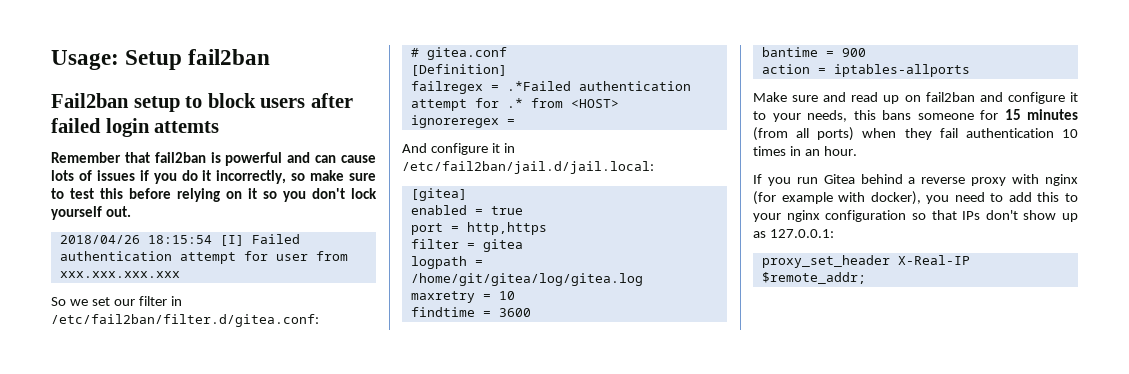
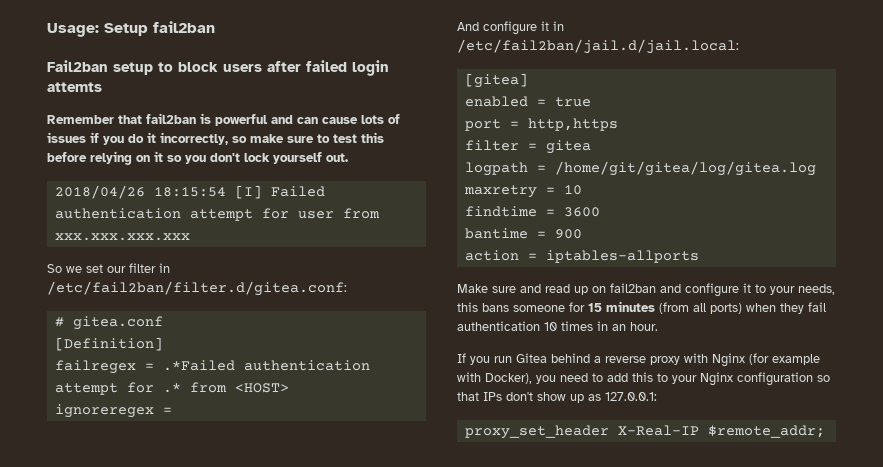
[1045,174,1078,186] nginx -> [712,353,745,367] Nginx
[870,191,921,205] docker), -> [485,373,532,384] Docker),
[786,210,820,222] nginx -> [700,372,733,386] Nginx

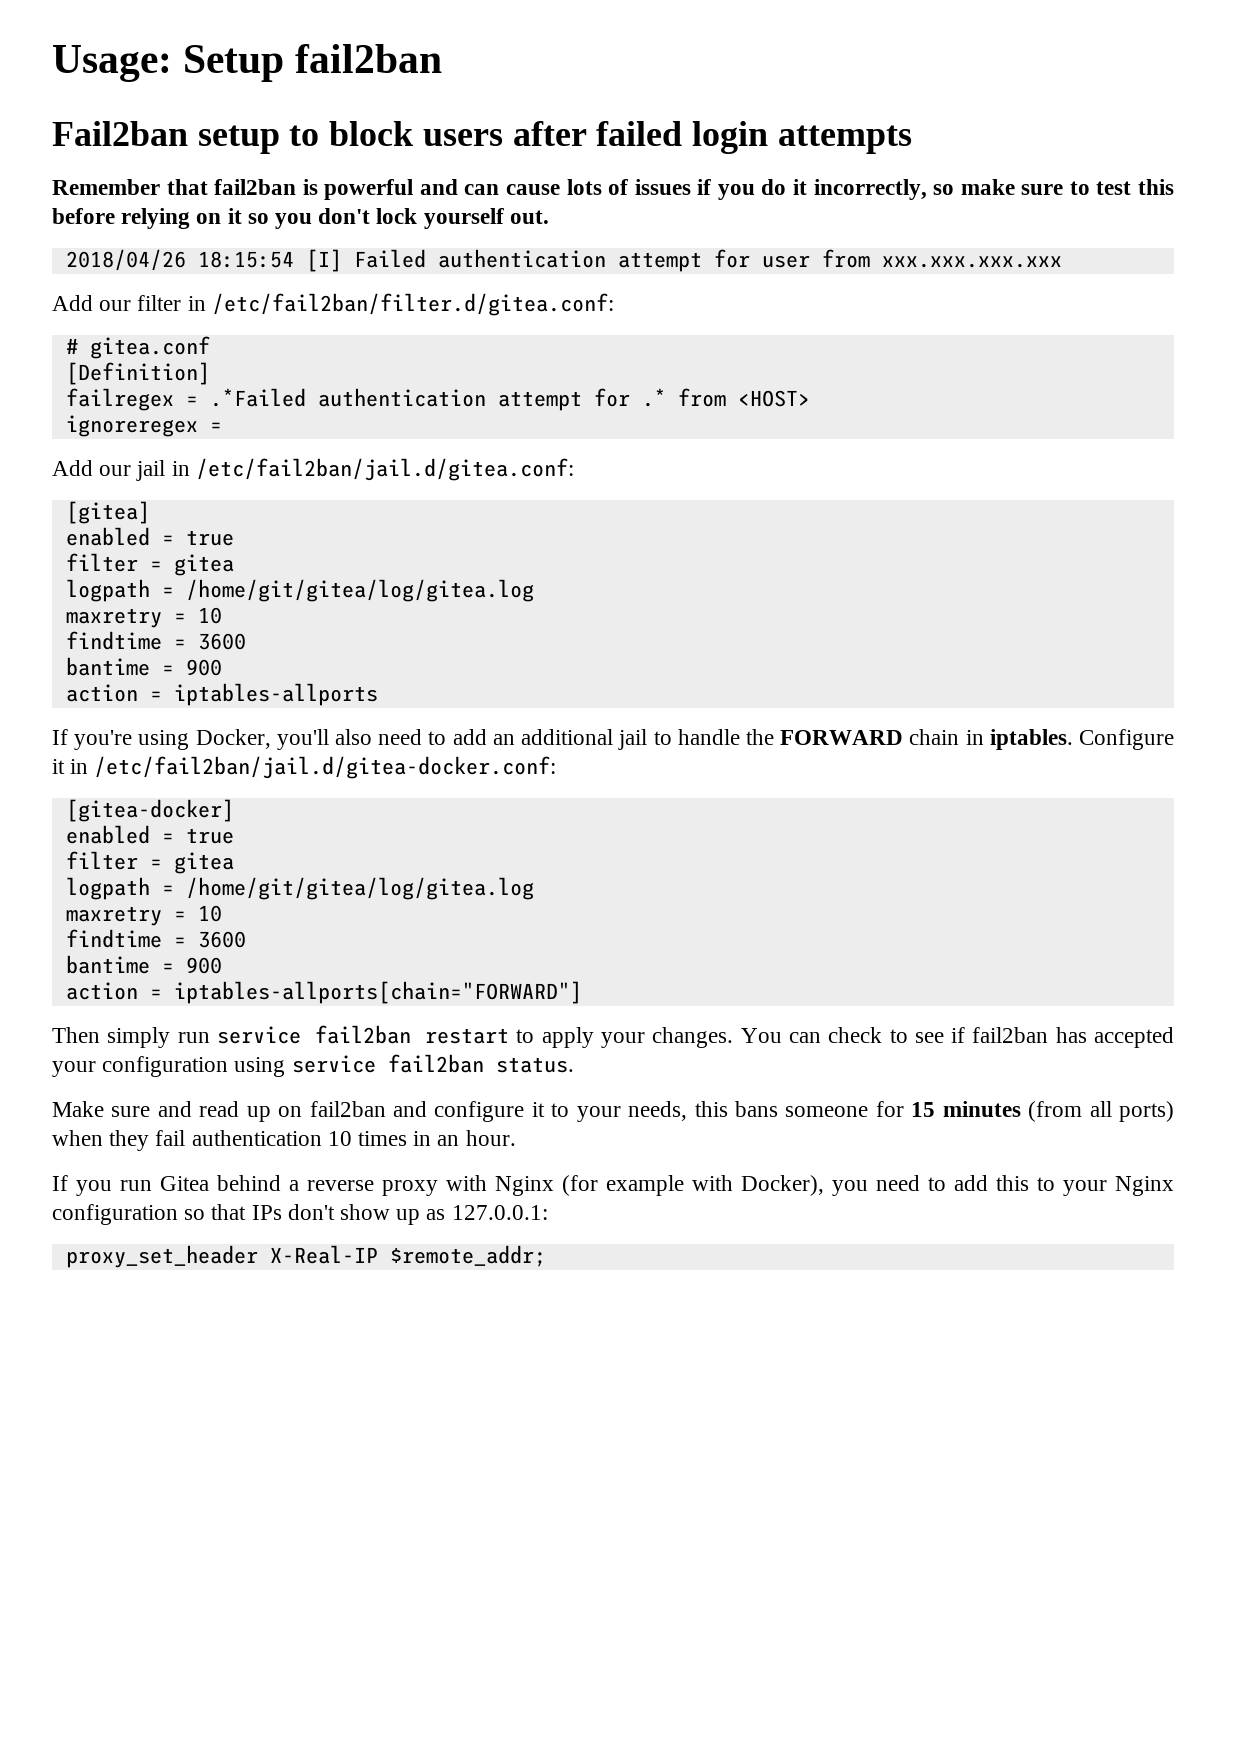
[47,82,102,92] attemts -> [777,125,912,154] attempts
[47,264,103,273] So we set -> [52,295,93,311] Add
[457,21,564,35] [457,39,739,54] And configure it in /etc/fail2ban/jail.d/jail.local: -> [52,458,574,481] Add our jail in /etc/fail2ban/jail.d/gitea.conf:
[464,118,618,131] // port = http,https -> (234, 538) none
(699, 256) none -> [52,729,1174,750] [52,756,557,779] [65,799,234,822] [65,825,234,844] [65,851,234,874] [65,877,534,900] [65,905,222,926] [65,929,246,948] [65,955,222,974] [65,981,582,1004] [52,1025,1174,1048] [52,1054,574,1077] // If you're using Docker, you'll also need to add an additional jail to handle the FORWARD chain in iptables. Configure it in /etc/fail2ban/jail.d/gitea-docker.conf: // [gitea-docker] // enabled = true // filter = gitea // logpath = /home/git/gitea/log/gitea.log // maxretry = 10 // findtime = 3600 // bantime = 900 // action = iptables-allports[chain="FORWARD"] // Then simply run service fail2ban restart to apply your changes. You can check to see if fail2ban has accepted your configuration using service fail2ban status.

